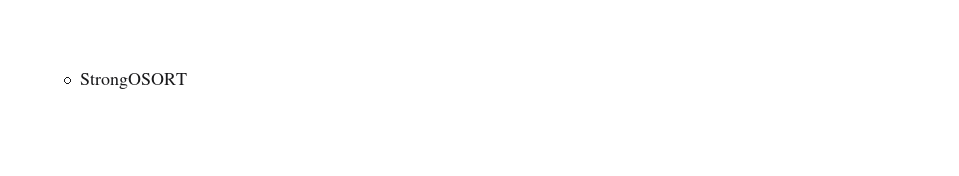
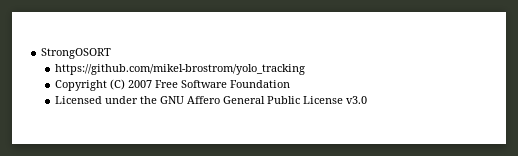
(187, 81) none -> [55,64,306,75] [55,79,291,91] [55,96,368,104] // https://github.com/mikel-brostrom/yolo_tracking // Copyright (C) 2007 Free Software Foundation // Licensed under the GNU Affero General Public License v3.0

